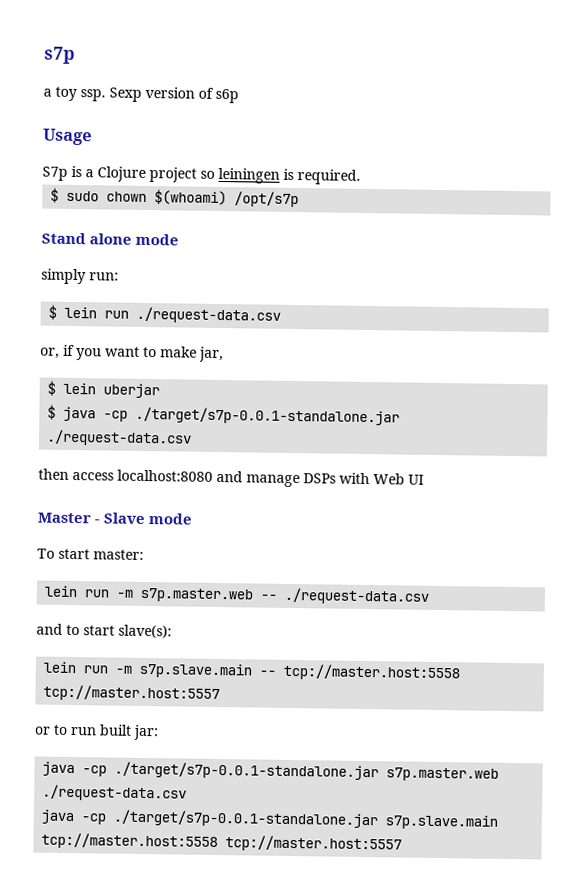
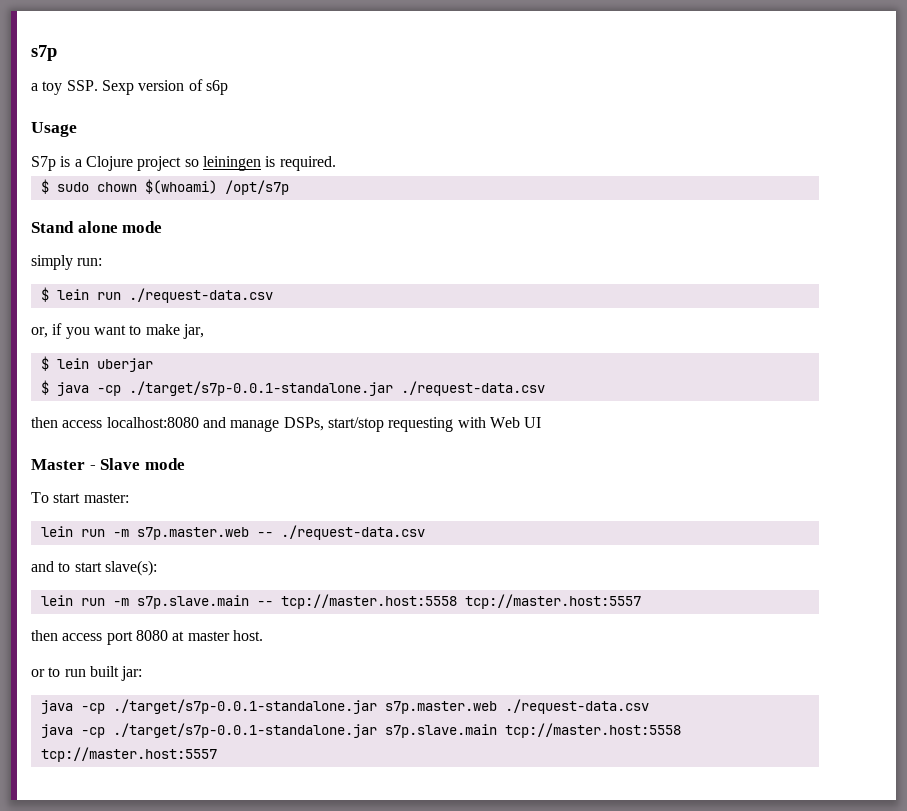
[80,89,106,102] ssp. -> [66,80,98,91] SSP.
[303,473,336,484] DSPs -> [283,417,454,432] DSPs, start/stop requesting
(221, 693) none -> [31,630,263,645] // then access port 8080 at master host.

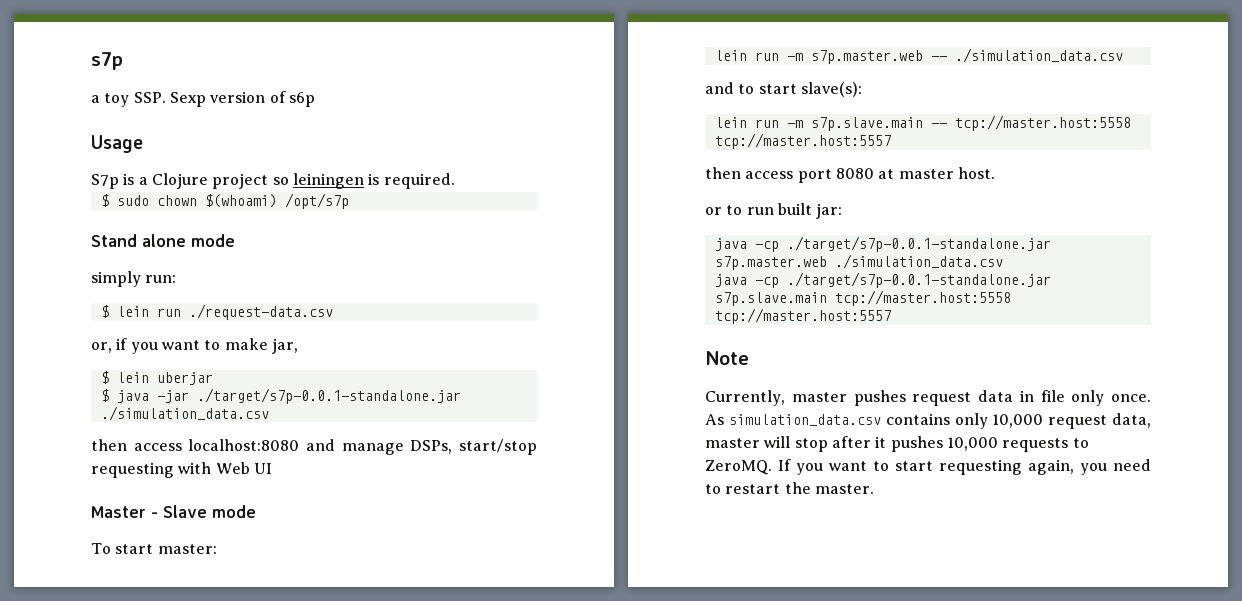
[96,381,545,396] -cp ./target/s7p-0.0.1-standalone.jar ./request-data.csv -> [156,388,461,404] [100,406,269,421] -jar ./target/s7p-0.0.1-standalone.jar ./simulation_data.csv
[280,525,425,540] ./request-data.csv -> [954,48,1123,63] ./simulation_data.csv
[504,699,649,714] ./request-data.csv -> [834,254,1003,269] ./simulation_data.csv
(217, 754) none -> [705,351,749,365] [705,390,1151,406] [705,413,1151,429] [705,436,1089,452] [705,459,1151,475] [705,482,874,494] // Note // Currently, master pushes request data in file only once. As simulation_data.csv contains only 10,000 request data, master will stop after it pushes 10,000 requests to ZeroMQ. If you want to start requesting again, you need to restart the master.

